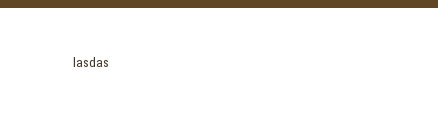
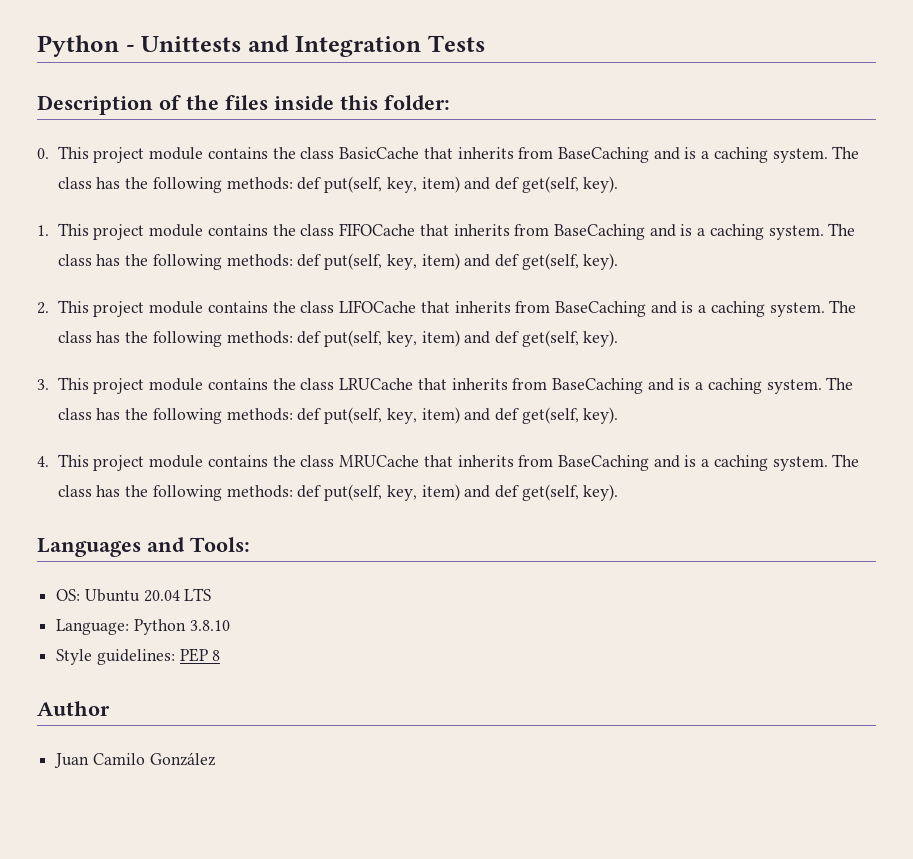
[73,57,109,67] lasdas -> [37,35,486,57] [37,95,450,115] [37,146,860,163] [57,176,619,193] [37,223,856,240] [57,253,619,270] [37,300,857,317] [57,330,619,347] [37,377,854,394] [57,407,619,424] [37,454,860,471] [57,484,619,501] [37,537,250,557] [56,588,212,602] [56,619,230,635] [56,648,221,665] [37,701,110,716] [54,752,216,768] Python - Unittests and Integration Tests // Description of the files inside this folder: // 0. This project module contains the class BasicCache that inherits from BaseCaching and is a caching system. The class has the following methods: def put(self, key, item) and def get(self, key). // 1. This project module contains the class FIFOCache that inherits from BaseCaching and is a caching system. The class has the following methods: def put(self, key, item) and def get(self, key). // 2. This project module contains the class LIFOCache that inherits from BaseCaching and is a caching system. The class has the following methods: def put(self, key, item) and def get(self, key). // 3. This project module contains the class LRUCache that inherits from BaseCaching and is a caching system. The class has the following methods: def put(self, key, item) and def get(self, key). // 4. This project module contains the class MRUCache that inherits from BaseCaching and is a caching system. The class has the following methods: def put(self, key, item) and def get(self, key). // Languages and Tools: // OS: Ubuntu 20.04 LTS // Language: Python 3.8.10 // Style guidelines: PEP 8 // Author // Juan Camilo González

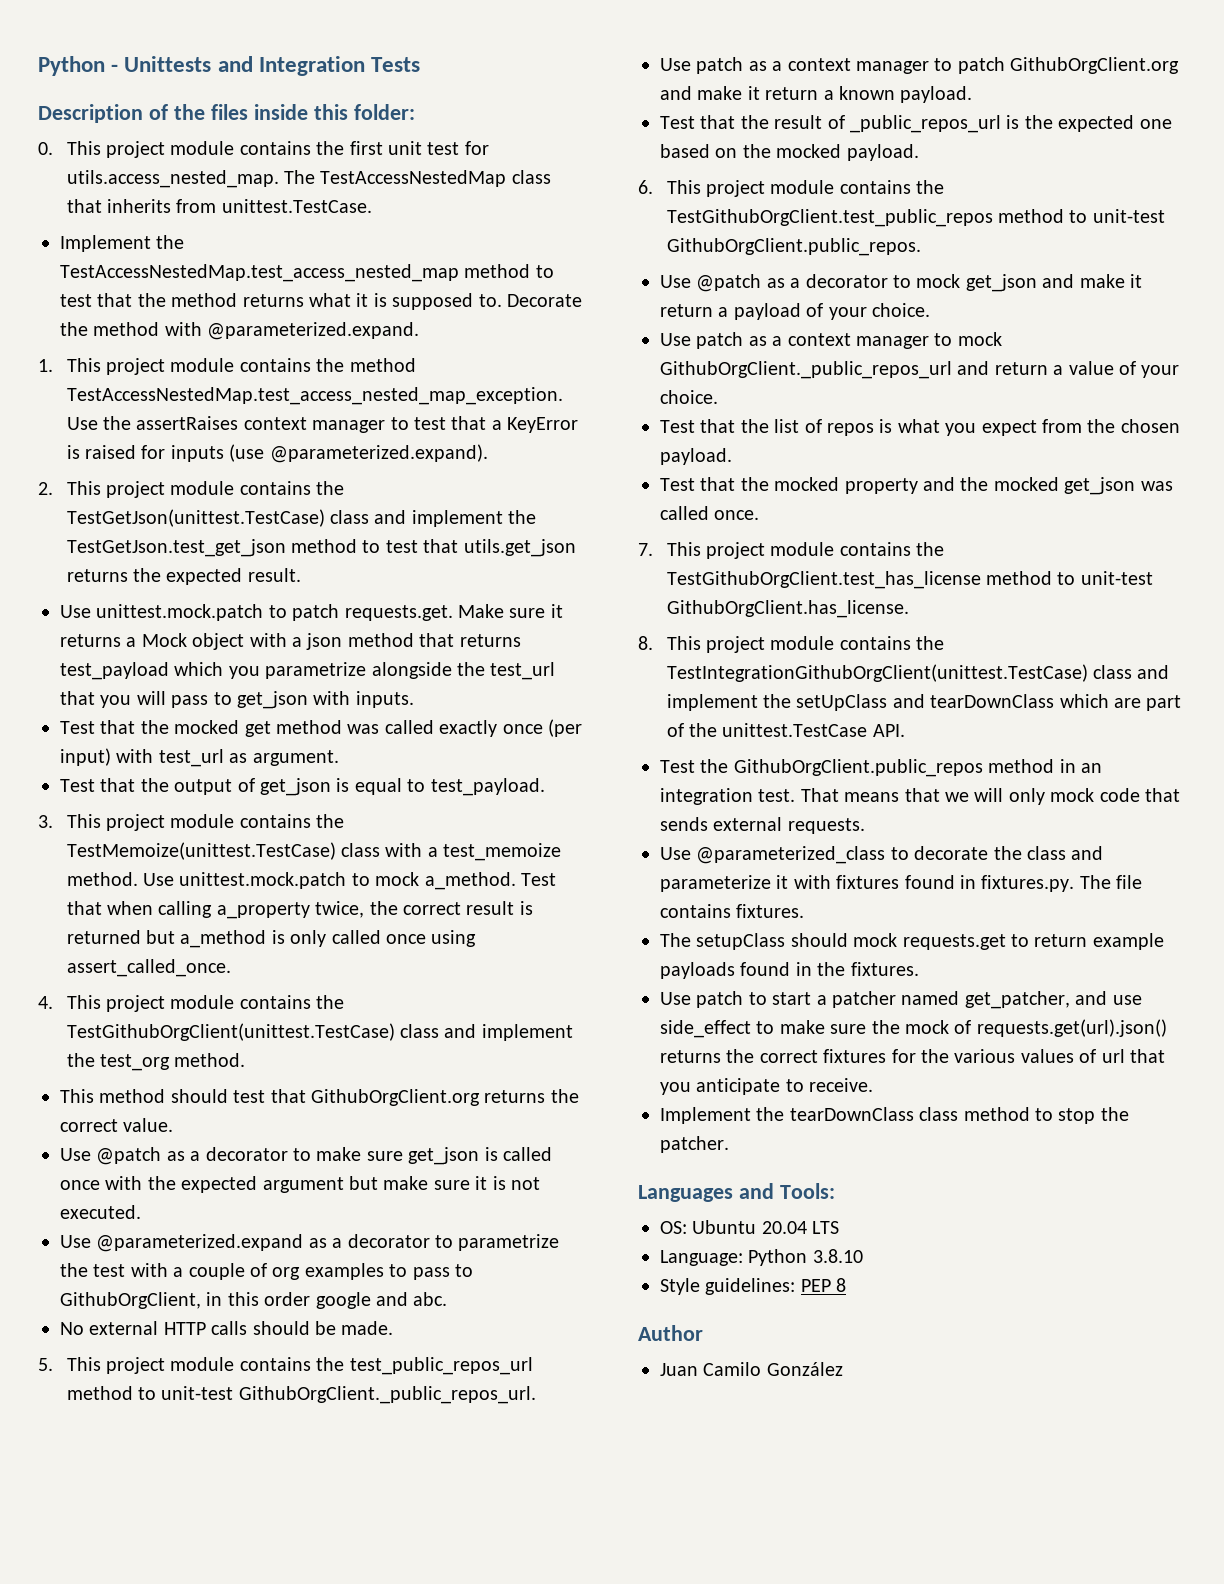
[300,146,860,163] [57,176,619,193] class BasicCache that inherits from BaseCaching and is a caching system. The class has the following methods: def put(self, key, item) and def get(self, key). -> [349,141,489,155] [66,170,551,188] [66,199,372,213] [60,235,185,252] [60,264,554,282] [60,293,582,310] [60,322,420,340] first unit test for utils.access_nested_map. The TestAccessNestedMap class that inherits from unittest.TestCase. // Implement the TestAccessNestedMap.test_access_nested_map method to test that the method returns what it is supposed to. Decorate the method with @parameterized.expand.
[300,223,856,240] [57,253,619,270] class FIFOCache that inherits from BaseCaching and is a caching system. The class has the following methods: def put(self, key, item) and def get(self, key). -> [349,358,416,372] [66,387,563,405] [66,416,579,433] [66,444,488,463] method TestAccessNestedMap.test_access_nested_map_exception. Use the assertRaises context manager to test that a KeyError is raised for inputs (use @parameterized.expand).
[300,300,857,317] [57,330,619,347] class LIFOCache that inherits from BaseCaching and is a caching system. The class has the following methods: def put(self, key, item) and def get(self, key). -> [66,509,537,527] [66,539,576,557] [66,568,301,585] [60,604,563,621] [60,633,521,650] [60,662,556,680] [60,691,414,709] [60,719,582,737] [60,748,339,767] [60,778,545,796] TestGetJson(unittest.TestCase) class and implement the TestGetJson.test_get_json method to test that utils.get_json returns the expected result. // Use unittest.mock.patch to patch requests.get. Make sure it returns a Mock object with a json method that returns test_payload which you parametrize alongside the test_url that you will pass to get_json with inputs. // Test that the mocked get method was called exactly once (per input) with test_url as argument. // Test that the output of get_json is equal to test_payload.
[300,377,854,394] [57,407,619,424] class LRUCache that inherits from BaseCaching and is a caching system. The class has the following methods: def put(self, key, item) and def get(self, key). -> [66,842,562,861] [66,872,556,890] [66,901,533,919] [66,930,477,948] [66,959,231,977] TestMemoize(unittest.TestCase) class with a test_memoize method. Use unittest.mock.patch to mock a_method. Test that when calling a_property twice, the correct result is returned but a_method is only called once using assert_called_once.
[300,454,860,471] [57,484,619,501] class MRUCache that inherits from BaseCaching and is a caching system. The class has the following methods: def put(self, key, item) and def get(self, key). -> [66,1023,573,1041] [66,1053,246,1071] [60,1089,579,1106] [60,1118,174,1132] [60,1147,552,1165] [60,1176,540,1193] [60,1205,141,1219] [60,1234,560,1252] [60,1263,473,1280] [60,1292,448,1309] [60,1321,394,1335] [38,1357,533,1375] [66,1386,536,1404] [660,57,1180,74] [660,86,973,103] [660,115,1172,133] [660,144,919,161] [638,180,945,197] [666,209,1165,227] [666,238,921,256] [660,274,1142,292] [660,303,930,320] [660,332,1002,349] [660,361,1180,379] [660,390,718,404] [660,419,1180,436] [660,448,732,465] [660,477,1173,495] [660,506,760,520] [638,542,945,559] [666,571,1153,589] [666,600,909,618] [638,636,945,653] [666,664,1170,682] [666,694,1182,711] [666,723,905,737] [660,759,1102,777] [660,788,1180,805] [660,817,865,834] [660,846,1104,864] [660,875,1143,892] [660,904,805,918] [660,933,1164,950] [660,962,919,979] [660,991,1142,1009] [660,1019,1167,1038] [660,1049,1165,1063] [660,1078,874,1095] [660,1107,1129,1124] [660,1136,729,1153] TestGithubOrgClient(unittest.TestCase) class and implement the test_org method. // This method should test that GithubOrgClient.org returns the correct value. // Use @patch as a decorator to make sure get_json is called once with the expected argument but make sure it is not executed. // Use @parameterized.expand as a decorator to parametrize the test with a couple of org examples to pass to GithubOrgClient, in this order google and abc. // No external HTTP calls should be made. // 5. This project module contains the test_public_repos_url method to unit-test GithubOrgClient._public_repos_url. // Use patch as a context manager to patch GithubOrgClient.org and make it return a known payload. // Test that the result of _public_repos_url is the expected one based on the mocked payload. // 6. This project module contains the TestGithubOrgClient.test_public_repos method to unit-test GithubOrgClient.public_repos. // Use @patch as a decorator to mock get_json and make it return a payload of your choice. // Use patch as a context manager to mock GithubOrgClient._public_repos_url and return a value of your choice. // Test that the list of repos is what you expect from the chosen payload. // Test that the mocked property and the mocked get_json was called once. // 7. This project module contains the TestGithubOrgClient.test_has_license method to unit-test GithubOrgClient.has_license. // 8. This project module contains the TestIntegrationGithubOrgClient(unittest.TestCase) class and implement the setUpClass and tearDownClass which are part of the unittest.TestCase API. // Test the GithubOrgClient.public_repos method in an integration test. That means that we will only mock code that sends external requests. // Use @parameterized_class to decorate the class and parameterize it with fixtures found in fixtures.py. The file contains fixtures. // The setupClass should mock requests.get to return example payloads found in the fixtures. // Use patch to start a patcher named get_patcher, and use side_effect to make sure the mock of requests.get(url).json() returns the correct fixtures for the various values of url that you anticipate to receive. // Implement the tearDownClass class method to stop the patcher.

